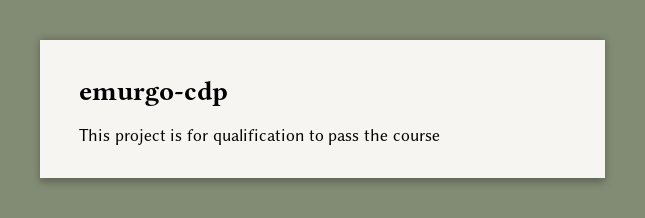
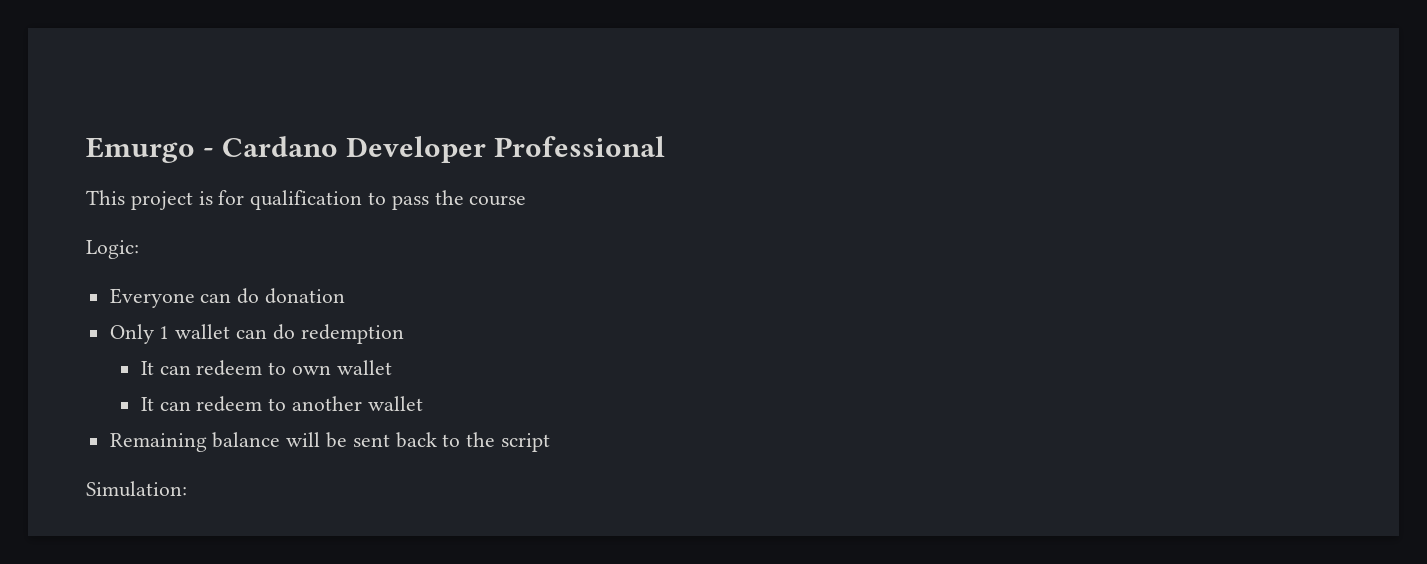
[79,81,228,106] emurgo-cdp -> [86,136,666,163] Emurgo - Cardano Developer Professional
(440, 137) none -> [86,240,139,259] [109,288,346,308] [109,324,404,344] [140,360,392,376] [140,396,423,412] [109,432,551,452] [86,481,187,497] // Logic: // Everyone can do donation // Only 1 wallet can do redemption // It can redeem to own wallet // It can redeem to another wallet // Remaining balance will be sent back to the script // Simulation:

